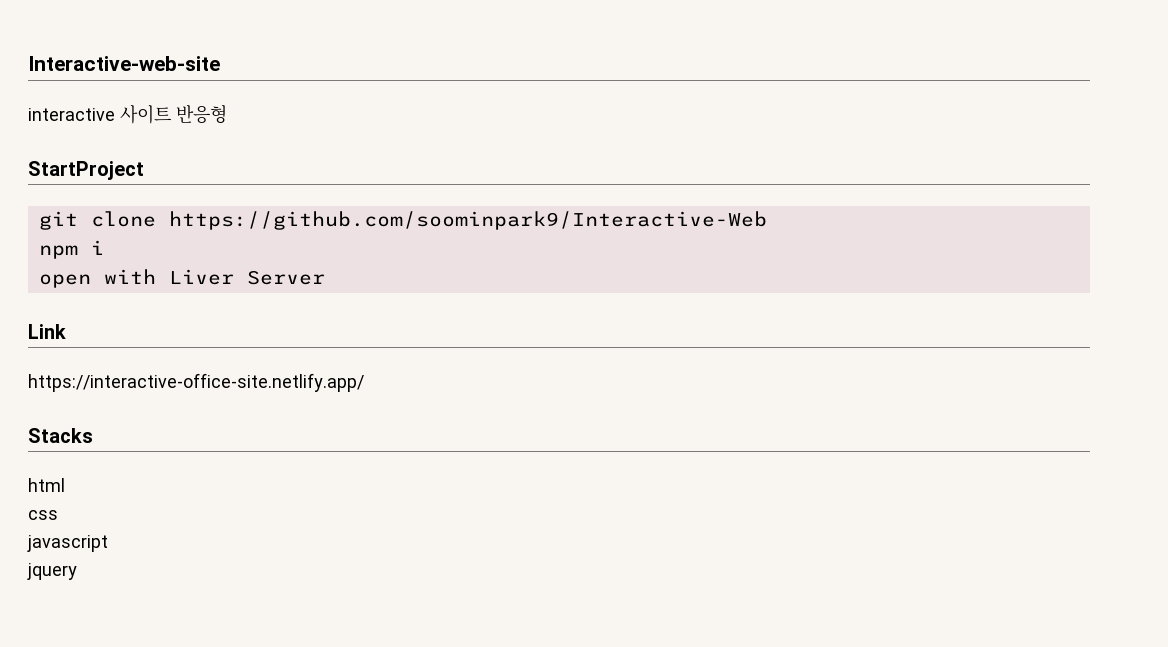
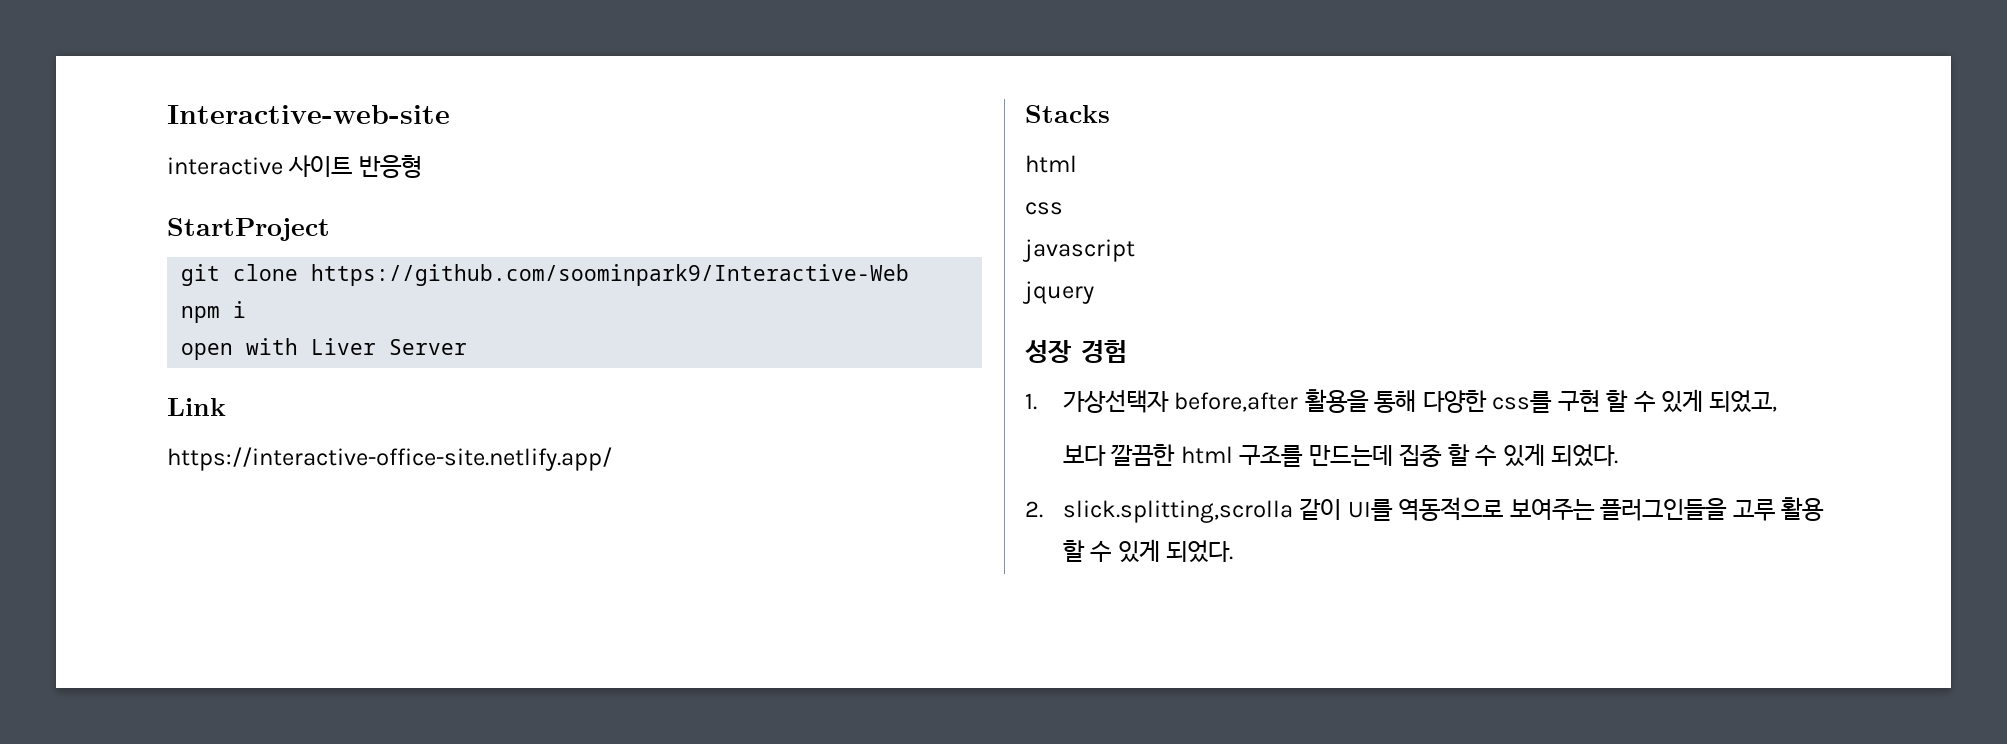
(77, 571) none -> [1025,340,1127,363] [1025,389,1778,413] [1062,443,1618,467] [1025,497,1825,523] [1062,539,1234,563] // 성장 경험 // 1. 가상선택자 before,after 활용을 통해 다양한 css를 구현 할 수 있게 되었고, // 보다 깔끔한 html 구조를 만드는데 집중 할 수 있게 되었다. // 2. slick.splitting,scrolla 같이 UI를 역동적으로 보여주는 플러그인들을 고루 활용 할 수 있게 되었다.

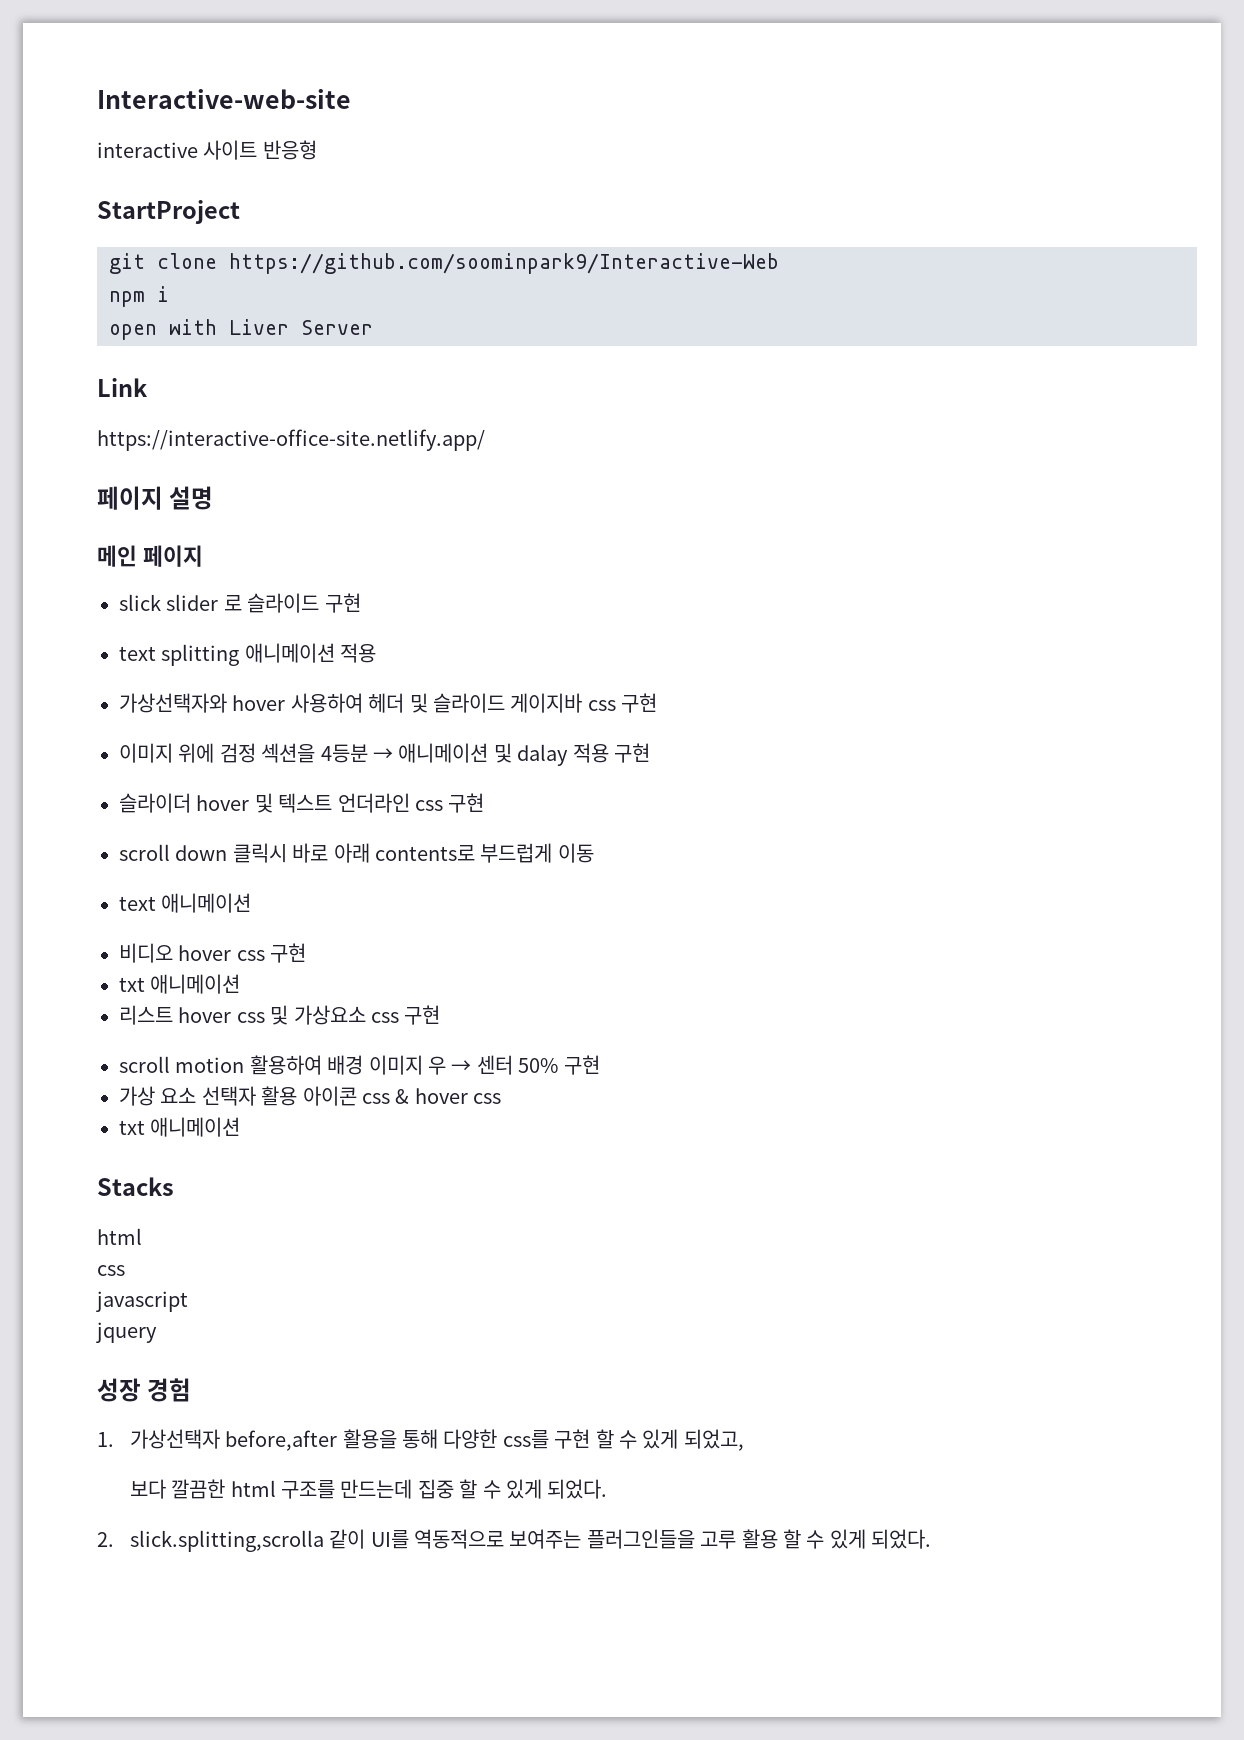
(612, 459) none -> [97,486,214,510] [97,545,203,567] [119,593,361,613] [119,643,377,666] [119,693,658,713] [119,743,650,766] [119,793,485,813] [119,843,594,863] [119,893,252,913] [119,943,307,963] [119,974,241,994] [119,1005,441,1025] [119,1055,600,1075] [119,1086,502,1106] [119,1117,241,1137] // 페이지 설명 // 메인 페이지 // slick slider 로 슬라이드 구현 // text splitting 애니메이션 적용 // 가상선택자와 hover 사용하여 헤더 및 슬라이드 게이지바 css 구현 // 이미지 위에 검정 섹션을 4등분 → 애니메이션 및 dalay 적용 구현 // 슬라이더 hover 및 텍스트 언더라인 css 구현 // scroll down 클릭시 바로 아래 contents로 부드럽게 이동 // text 애니메이션 // 비디오 hover css 구현 // txt 애니메이션 // 리스트 hover css 및 가상요소 css 구현 // scroll motion 활용하여 배경 이미지 우 → 센터 50% 구현 // 가상 요소 선택자 활용 아이콘 css & hover css // txt 애니메이션

